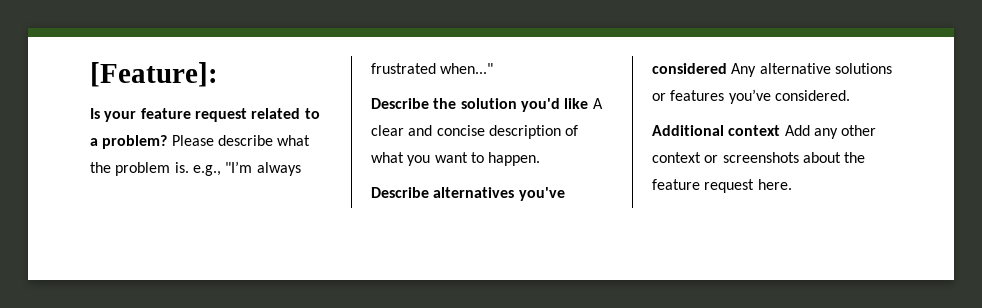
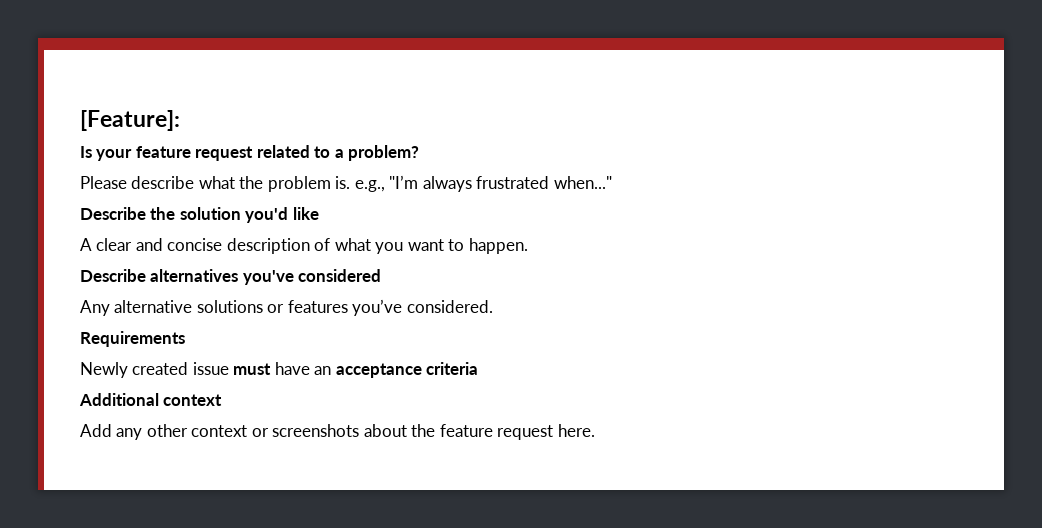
(168, 142) none -> (420, 153) //
(589, 103) none -> (319, 213) //
(727, 68) none -> (382, 275) //
(850, 95) none -> [80,331,185,347] [80,362,479,378] // Requirements // Newly created issue must have an acceptance criteria
(781, 130) none -> (223, 400) //

